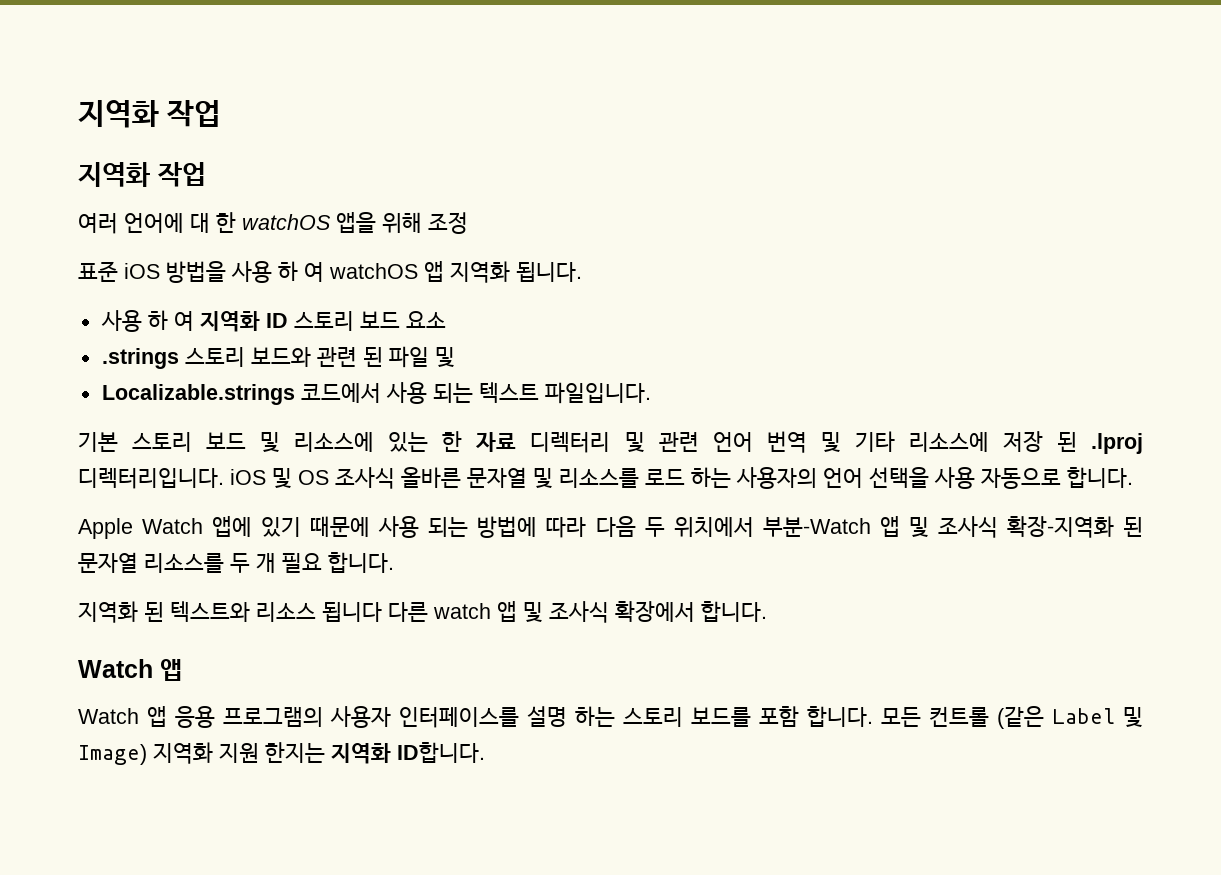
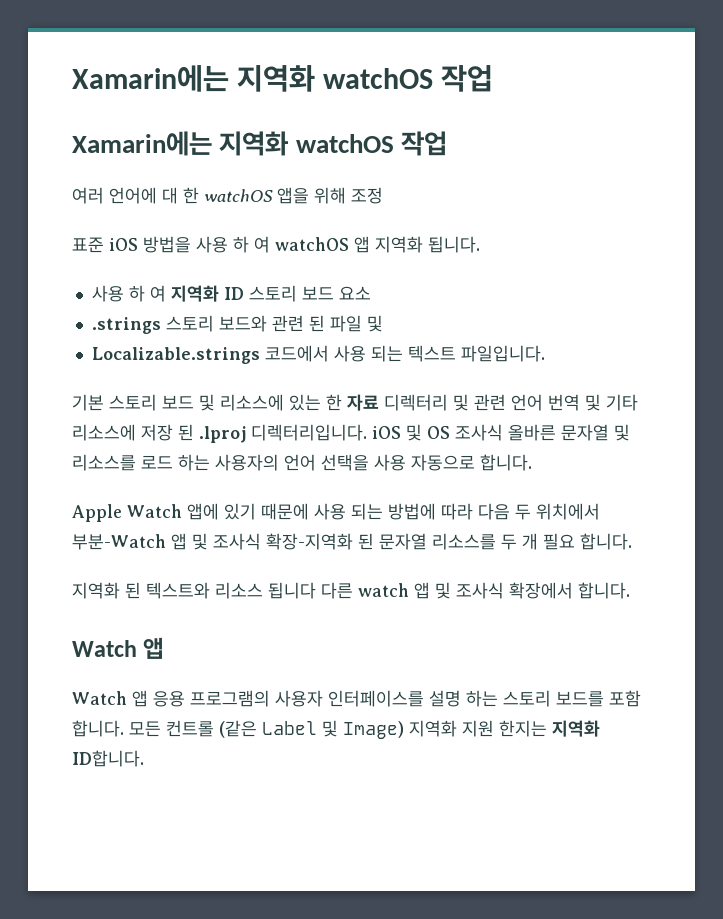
[78,100,221,128] [78,162,150,187] 지역화 작업 // 지역화 -> [72,65,494,92] [72,131,394,156] Xamarin에는 지역화 watchOS 작업 // Xamarin에는 지역화 watchOS

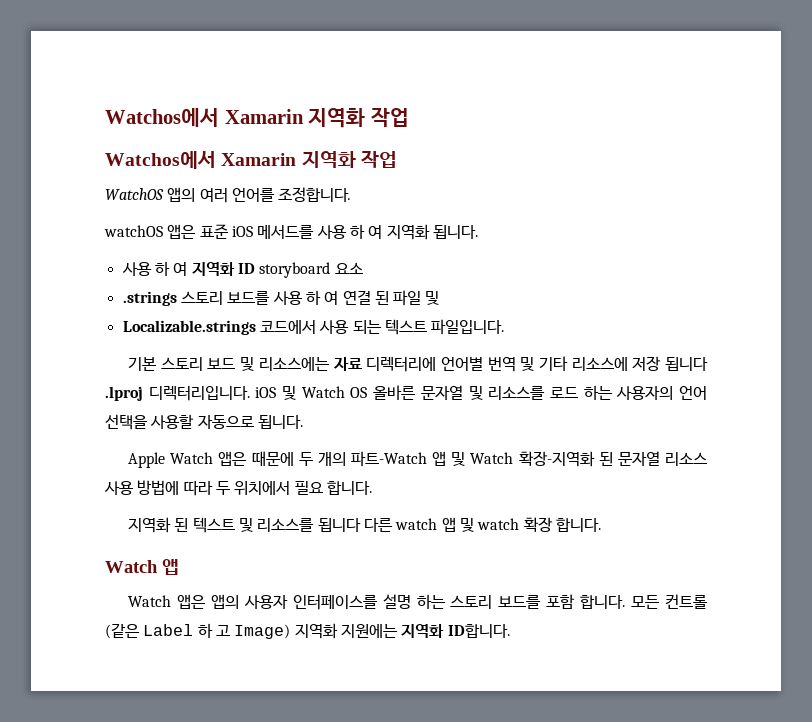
[72,65,494,92] [72,131,447,156] [72,187,383,204] Xamarin에는 지역화 watchOS 작업 // Xamarin에는 지역화 watchOS 작업 // 여러 언어에 대 한 watchOS 앱을 위해 조정 // -> [105,107,409,128] [105,150,397,169] [105,187,352,203] [104,224,197,239] Watchos에서 Xamarin 지역화 작업 // Watchos에서 Xamarin 지역화 작업 // WatchOS 앱의 여러 언어를 조정합니다. // watchOS 앱은
[143,236,370,253] 방법을 사용 하 여 watchOS 앱 -> [257,224,383,239] 메서드를 사용 하 여
[248,285,334,302] 스토리 보드 -> [259,262,331,278] storyboard
[218,315,304,332] 보드와 관련 -> [227,290,371,305] 보드를 사용 하 여 연결
[220,394,543,411] 리소스에 있는 한 자료 디렉터리 및 관련 언어 -> [258,356,483,372] 리소스에는 자료 디렉터리에 언어별
[178,424,194,441] 된 -> [665,357,708,371] 됩니다
[427,424,503,441] OS 조사식 -> [301,386,368,398] Watch OS
[374,454,532,471] 사용 자동으로 합니다. -> [150,414,303,429] 사용할 자동으로 됩니다.
[187,503,600,520] [72,533,261,550] 앱에 있기 때문에 사용 되는 방법에 따라 다음 두 위치에서 부분-Watch 앱 및 조사식 -> [218,451,514,467] 앱은 때문에 두 개의 파트-Watch 앱 및 Watch
[432,533,538,550] 리소스를 두 개 -> [665,452,707,466] [104,480,291,496] 리소스 사용 방법에 따라 두 위치에서
[146,582,263,599] 텍스트와 리소스 -> [192,517,315,533] 텍스트 및 리소스를
[456,582,573,599] 조사식 확장에서 -> [477,517,553,532] watch 확장
[132,690,270,707] 앱 응용 프로그램의 -> [177,594,239,609] 앱은 앱의
[322,720,547,739] 및 Image) 지역화 지원 한지는 -> [197,623,398,639] 하 고 Image) 지역화 지원에는

